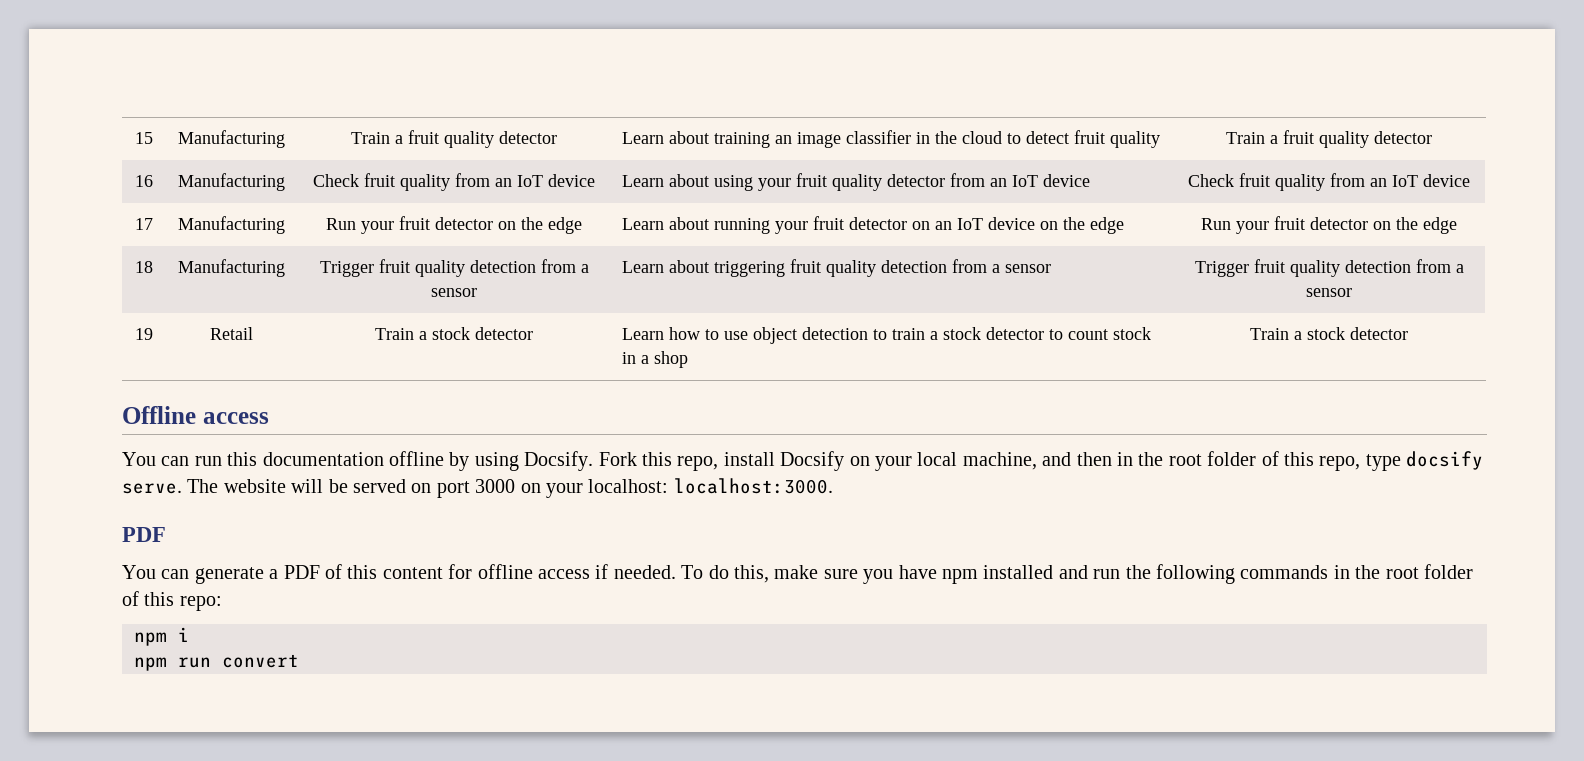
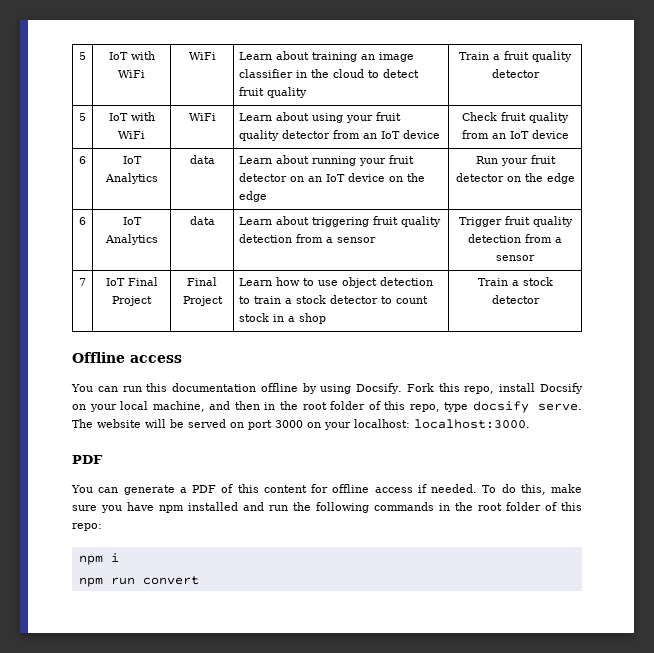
[135,132,153,144] [178,130,285,148] [351,130,557,148] 15 | Manufacturing | Train a fruit quality detector -> [79,52,86,60] [108,51,155,60] [118,70,145,78] [188,52,216,60] 5 | IoT with WiFi | WiFi
[135,175,153,187] [178,173,285,191] [313,173,595,191] 16 | Manufacturing | Check fruit quality from an IoT device -> [79,113,86,121] [108,112,155,121] [118,131,145,139] [188,113,216,121] 5 | IoT with WiFi | WiFi
[135,218,153,230] [178,216,285,234] [326,216,582,234] 17 | Manufacturing | Run your fruit detector on the edge -> [79,156,86,164] [122,156,142,164] [104,173,158,184] [189,155,215,164] 6 | IoT Analytics | data
[135,261,153,273] [178,259,285,277] [319,259,589,277] [431,288,477,297] 18 | Manufacturing | Trigger fruit quality detection from a sensor -> [79,217,86,225] [122,217,142,225] [104,234,158,245] [189,216,215,225] 6 | IoT Analytics | data
[135,328,153,340] [210,327,253,340] [375,327,533,340] 19 | Retail | Train a stock detector -> [79,278,86,286] [105,277,158,286] [112,296,152,306] [187,277,217,286] [182,296,223,306] 7 | IoT Final Project | Final Project

